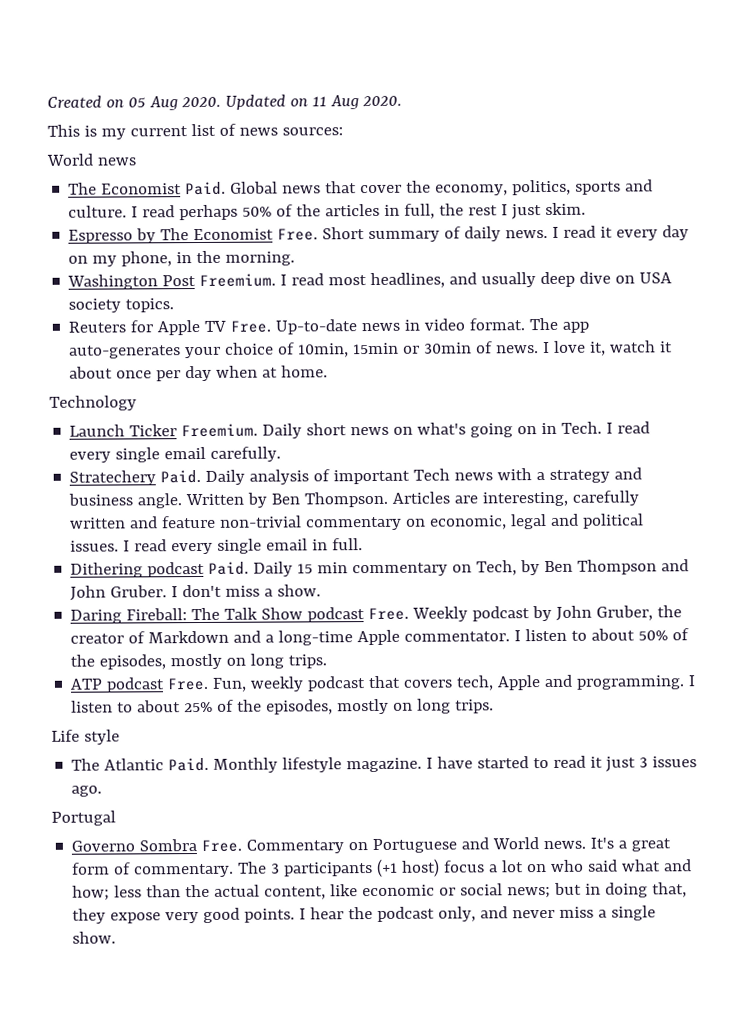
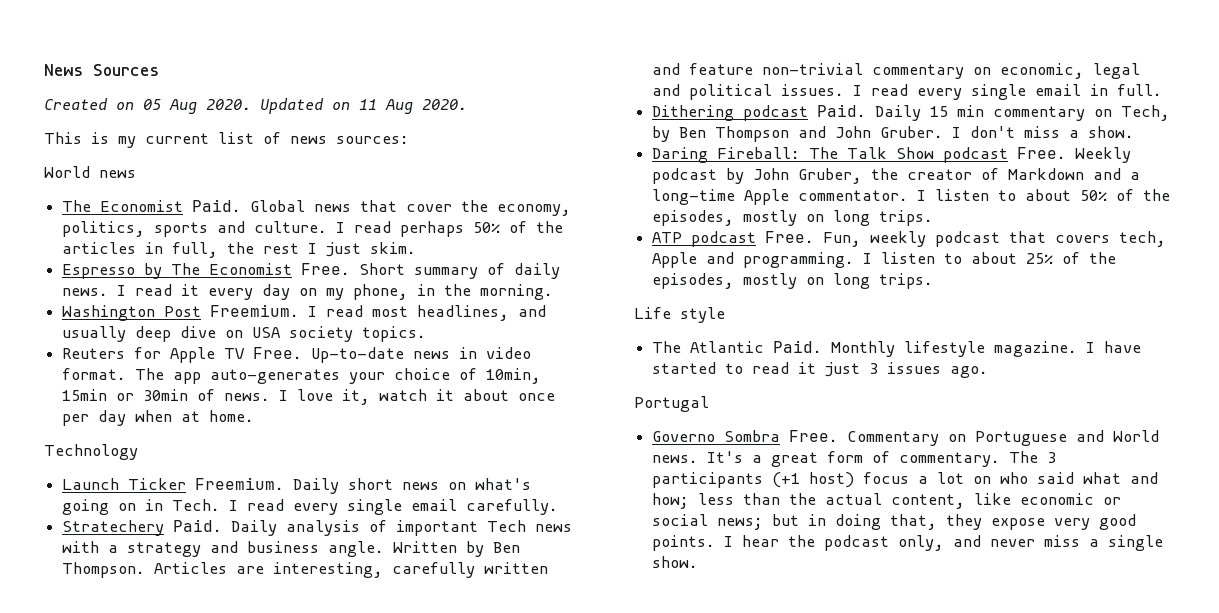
(47, 101) none -> [44,64,159,76] News Sources //

